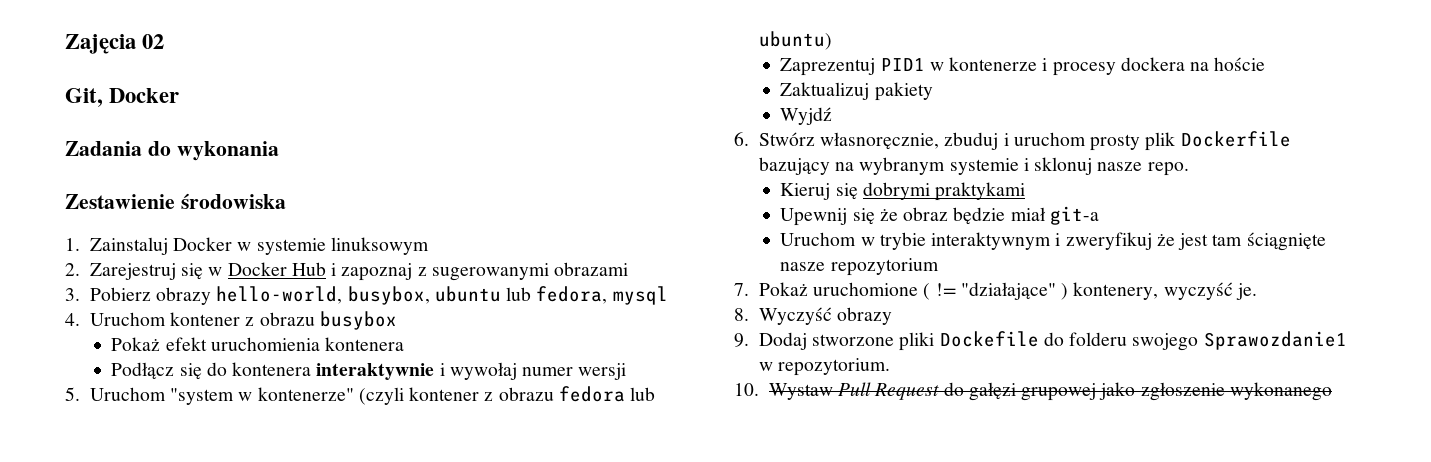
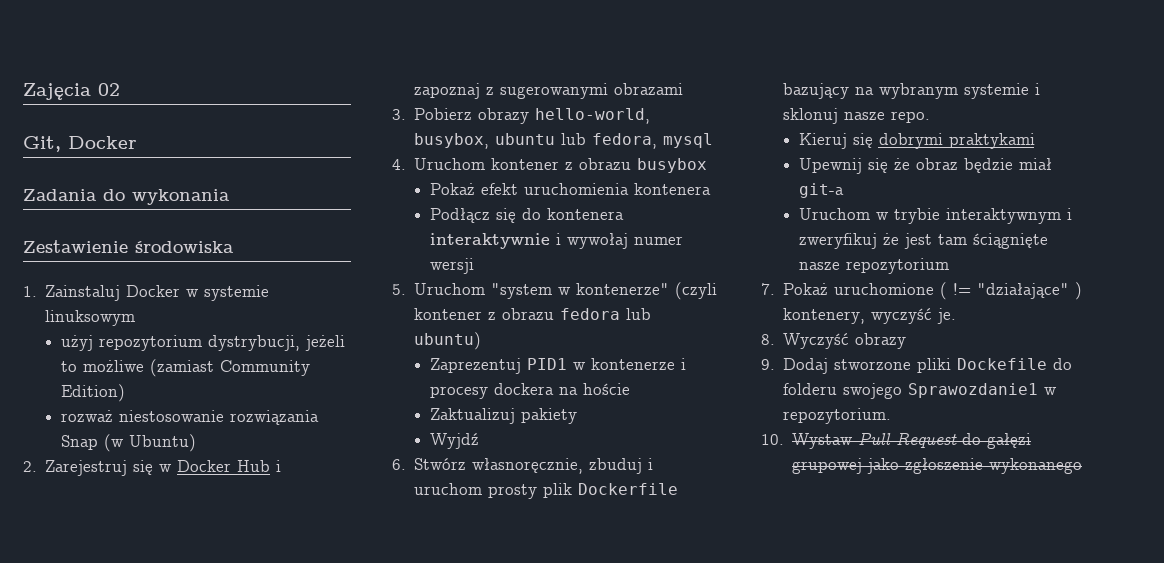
(429, 246) none -> [60,335,345,351] [60,359,310,377] [60,384,125,402] [60,410,319,425] [60,434,196,452] // użyj repozytorium dystrybucji, jeżeli to możliwe (zamiast Community Edition) // rozważ niestosowanie rozwiązania Snap (w Ubuntu)

